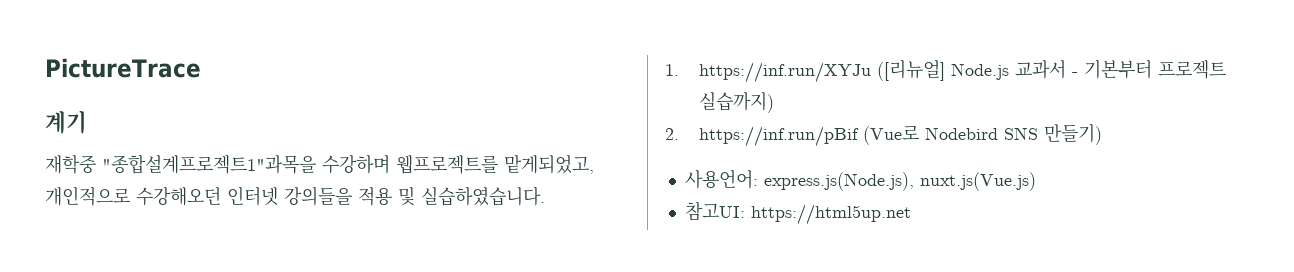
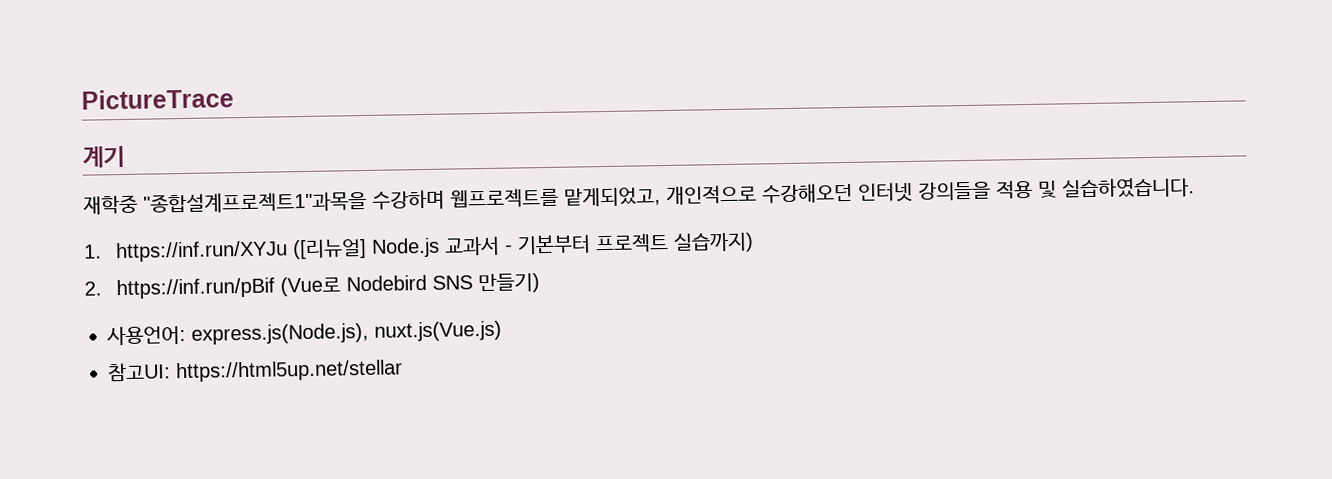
[750,204,911,225] https://html5up.net -> [175,359,403,383] https://html5up.net/stellar

